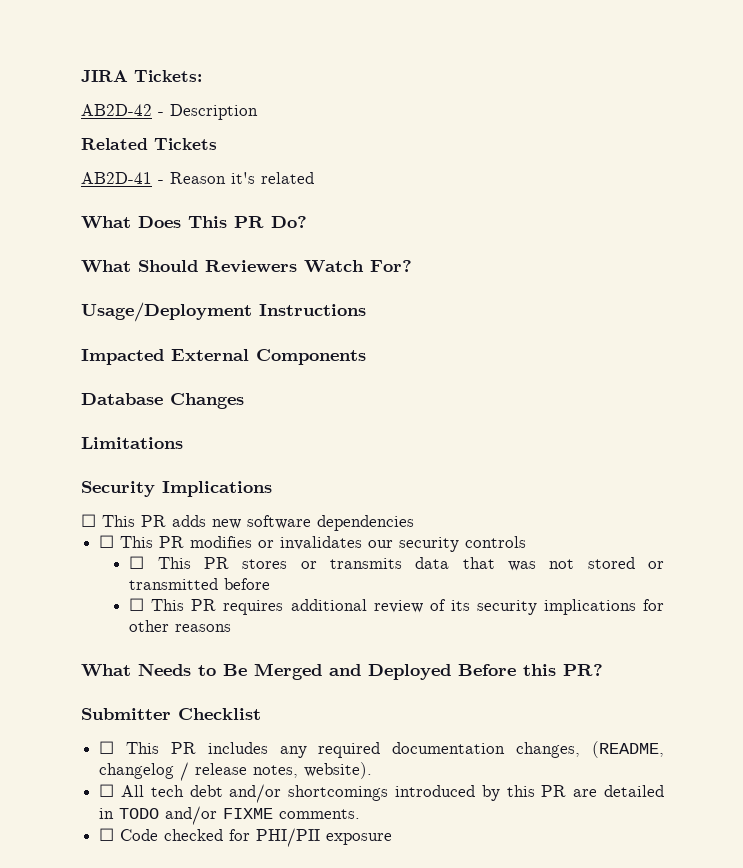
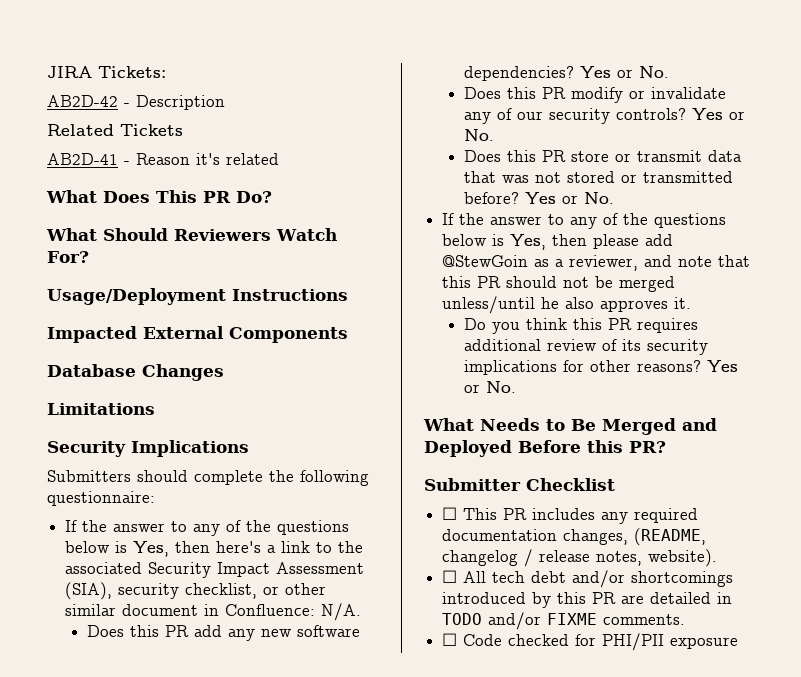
[81,514,414,531] [99,535,527,552] [129,556,402,569] ☐ This PR adds new software dependencies // ☐ This PR modifies or invalidates our security controls // ☐ This PR stores or transmits -> [47,470,369,486] [47,491,155,506] [65,520,350,536] [65,541,364,557] [65,562,365,578] [65,582,327,600] [65,603,362,621] [86,625,360,641] [463,66,669,81] [463,87,726,103] [463,108,745,124] [463,129,494,141] [463,150,702,162] Submitters should complete the following questionnaire: // If the answer to any of the questions below is Yes, then here's a link to the associated Security Impact Assessment (SIA), security checklist, or other similar document in Confluence: N/A. // Does this PR add any new software dependencies? Yes or No. // Does this PR modify or invalidate any of our security controls? Yes or No. // Does this PR store or transmit
[224,578,271,590] [129,598,185,611] before // ☐ This -> [463,192,614,204] [442,213,727,229] [442,234,674,250] [442,255,751,271] [442,276,676,292] [442,296,692,314] [463,318,602,334] before? Yes or No. // If the answer to any of the questions below is Yes, then please add @StewGoin as a reviewer, and note that this PR should not be merged unless/until he also approves it. // Do you think this
[175,624,232,632] reasons -> [636,360,738,372] [463,381,516,393] reasons? Yes or No.

